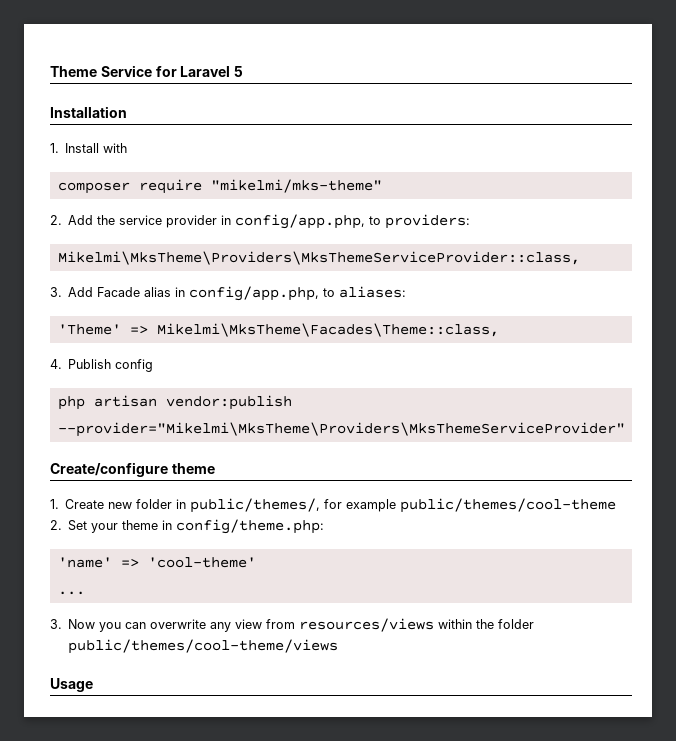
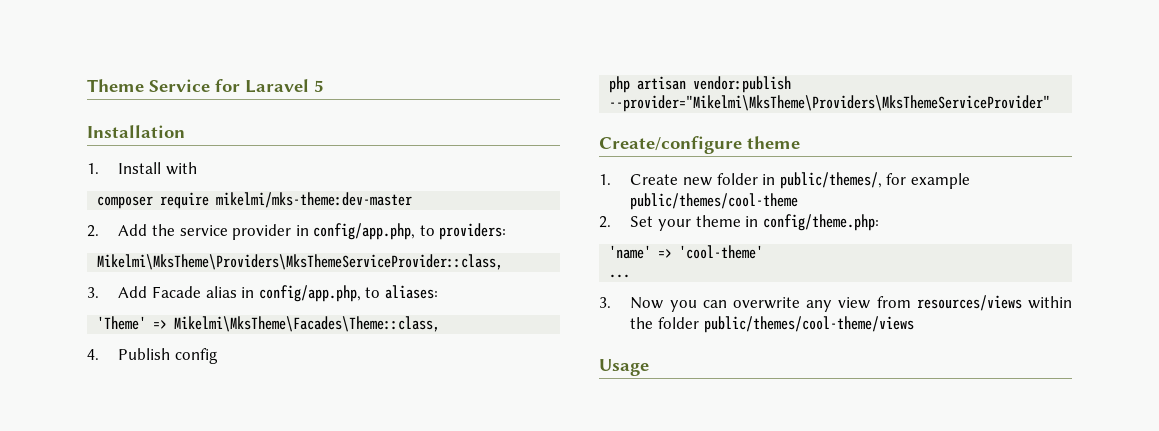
[210,179,382,193] "mikelmi/mks-theme" -> [216,192,413,208] mikelmi/mks-theme:dev-master

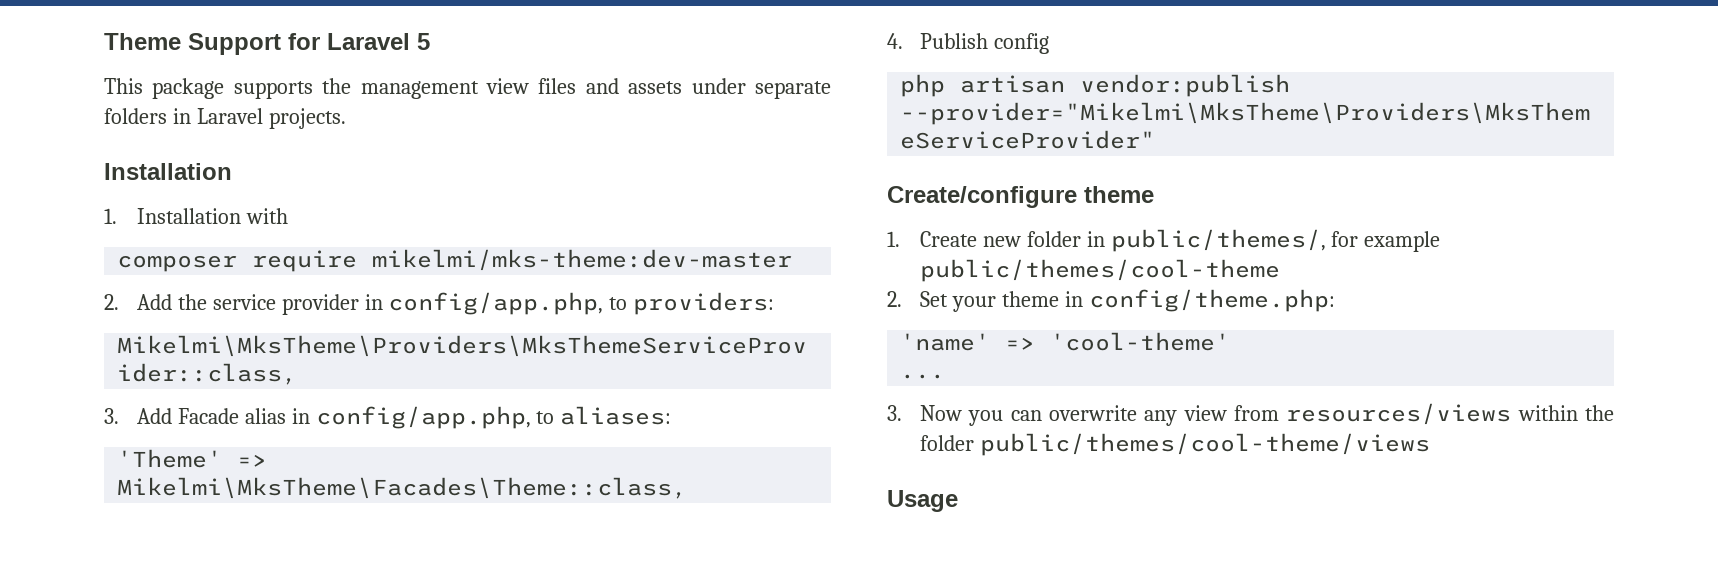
[149,79,210,92] Service -> [188,33,281,55] Support
(324, 86) none -> [104,78,831,99] [104,108,346,129] // This package supports the management view files and assets under separate folders in Laravel projects.
[118,162,162,174] Install -> [136,208,241,224] Installation

